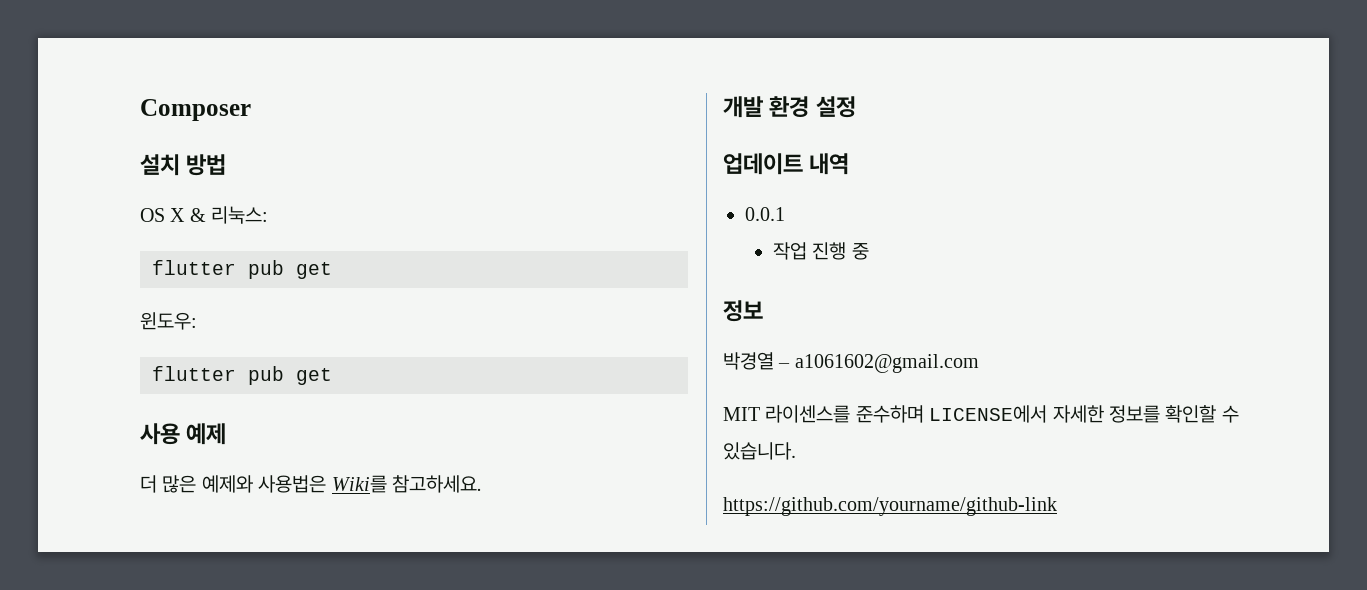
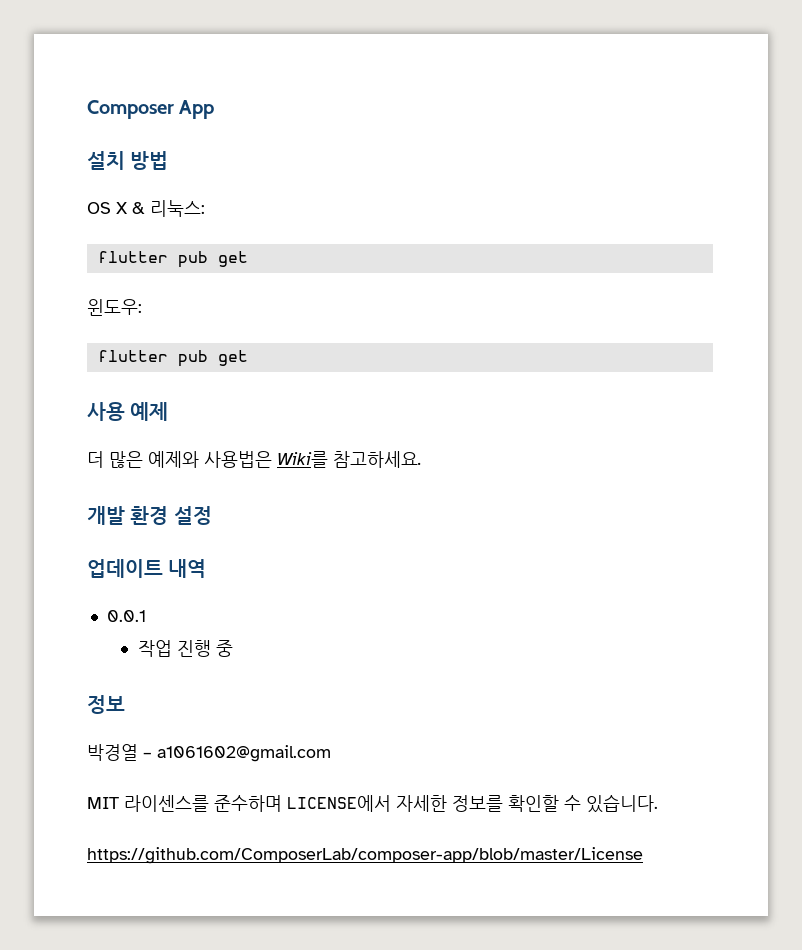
(251, 110) none -> [179,100,215,119] App
[723,497,1057,516] https://github.com/yourname/github-link -> [87,847,643,864] https://github.com/ComposerLab/composer-app/blob/master/License

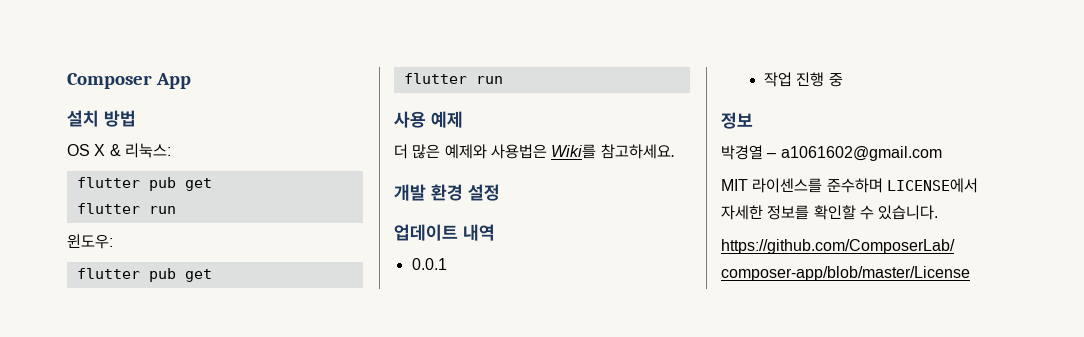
(248, 259) none -> [76,203,176,214] // flutter run
(248, 358) none -> [403,73,503,84] // flutter run

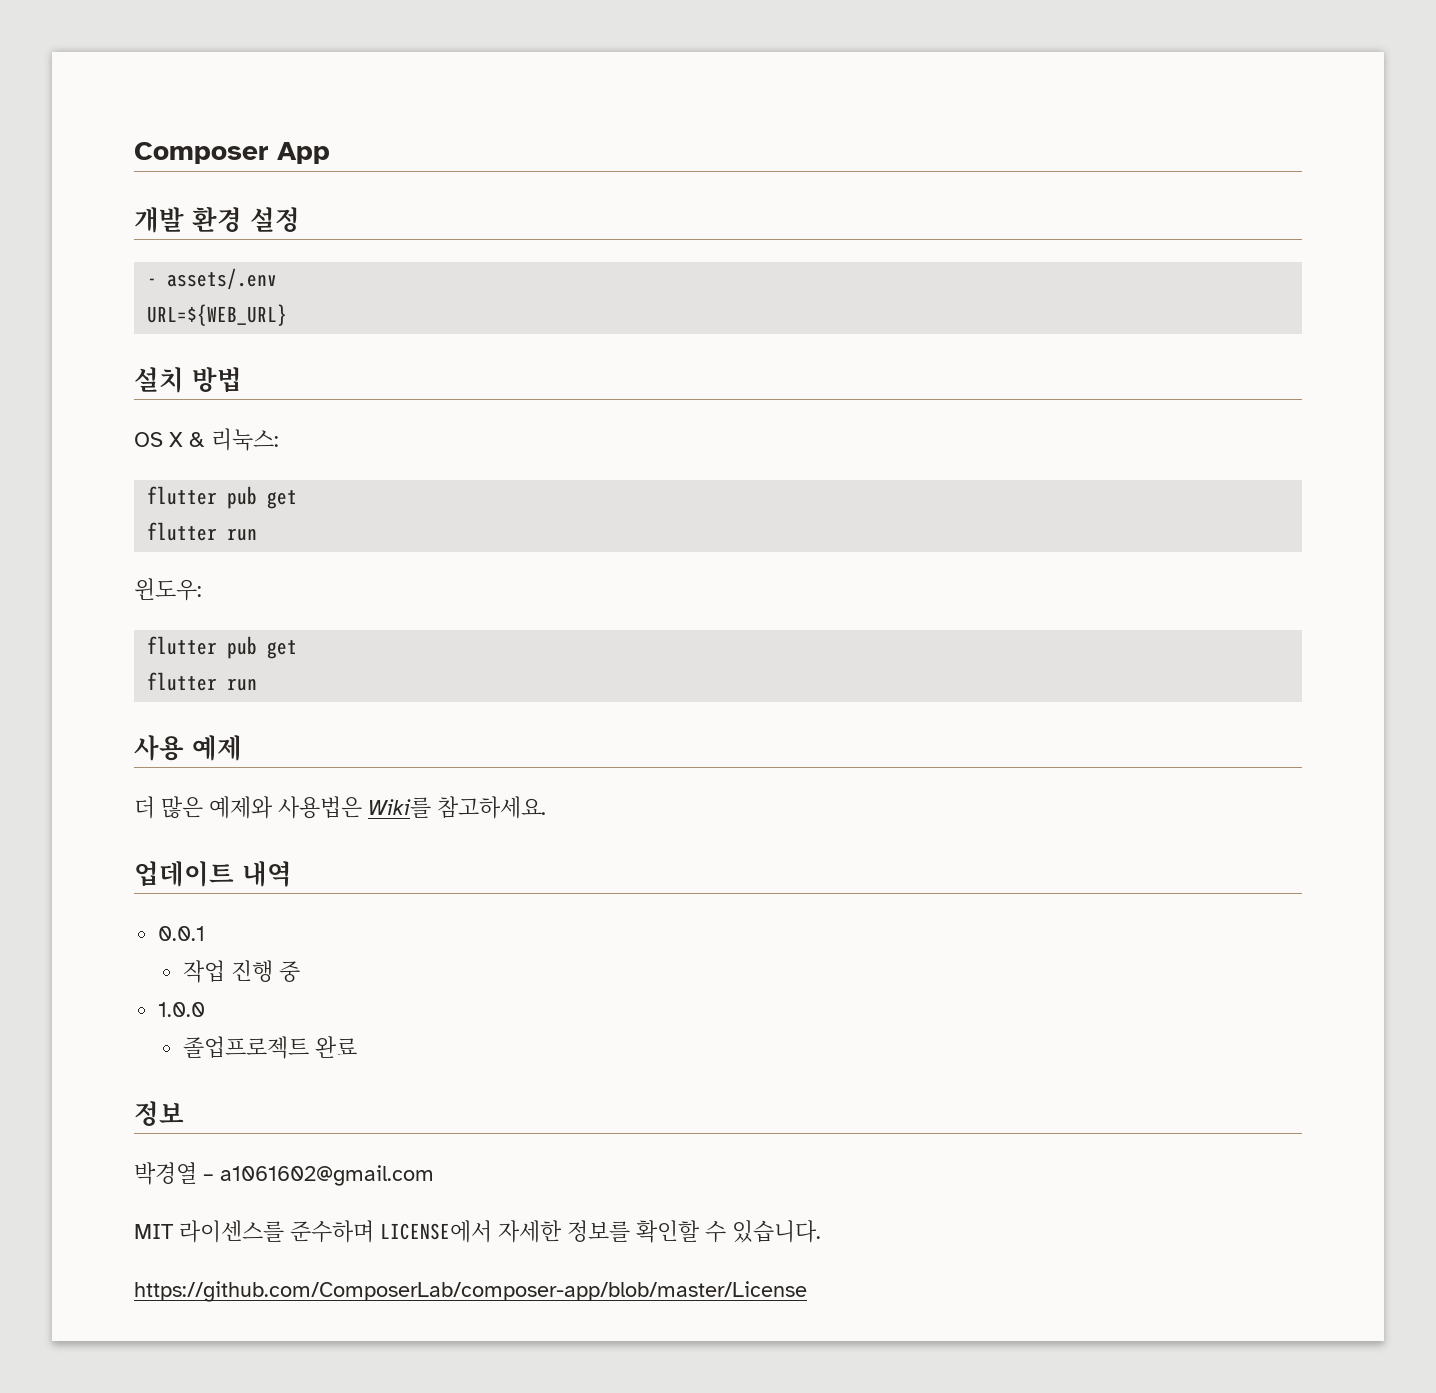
(192, 81) none -> [134,206,300,233] [147,268,278,290] [147,304,288,326] // 개발 환경 설정 // - assets/.env // URL=${WEB_URL}
[394,184,500,201] // 개발 환경 설정 -> (547, 807) none
(843, 80) none -> [158,1002,206,1017] [182,1036,357,1059] // 1.0.0 // 졸업프로젝트 완료

